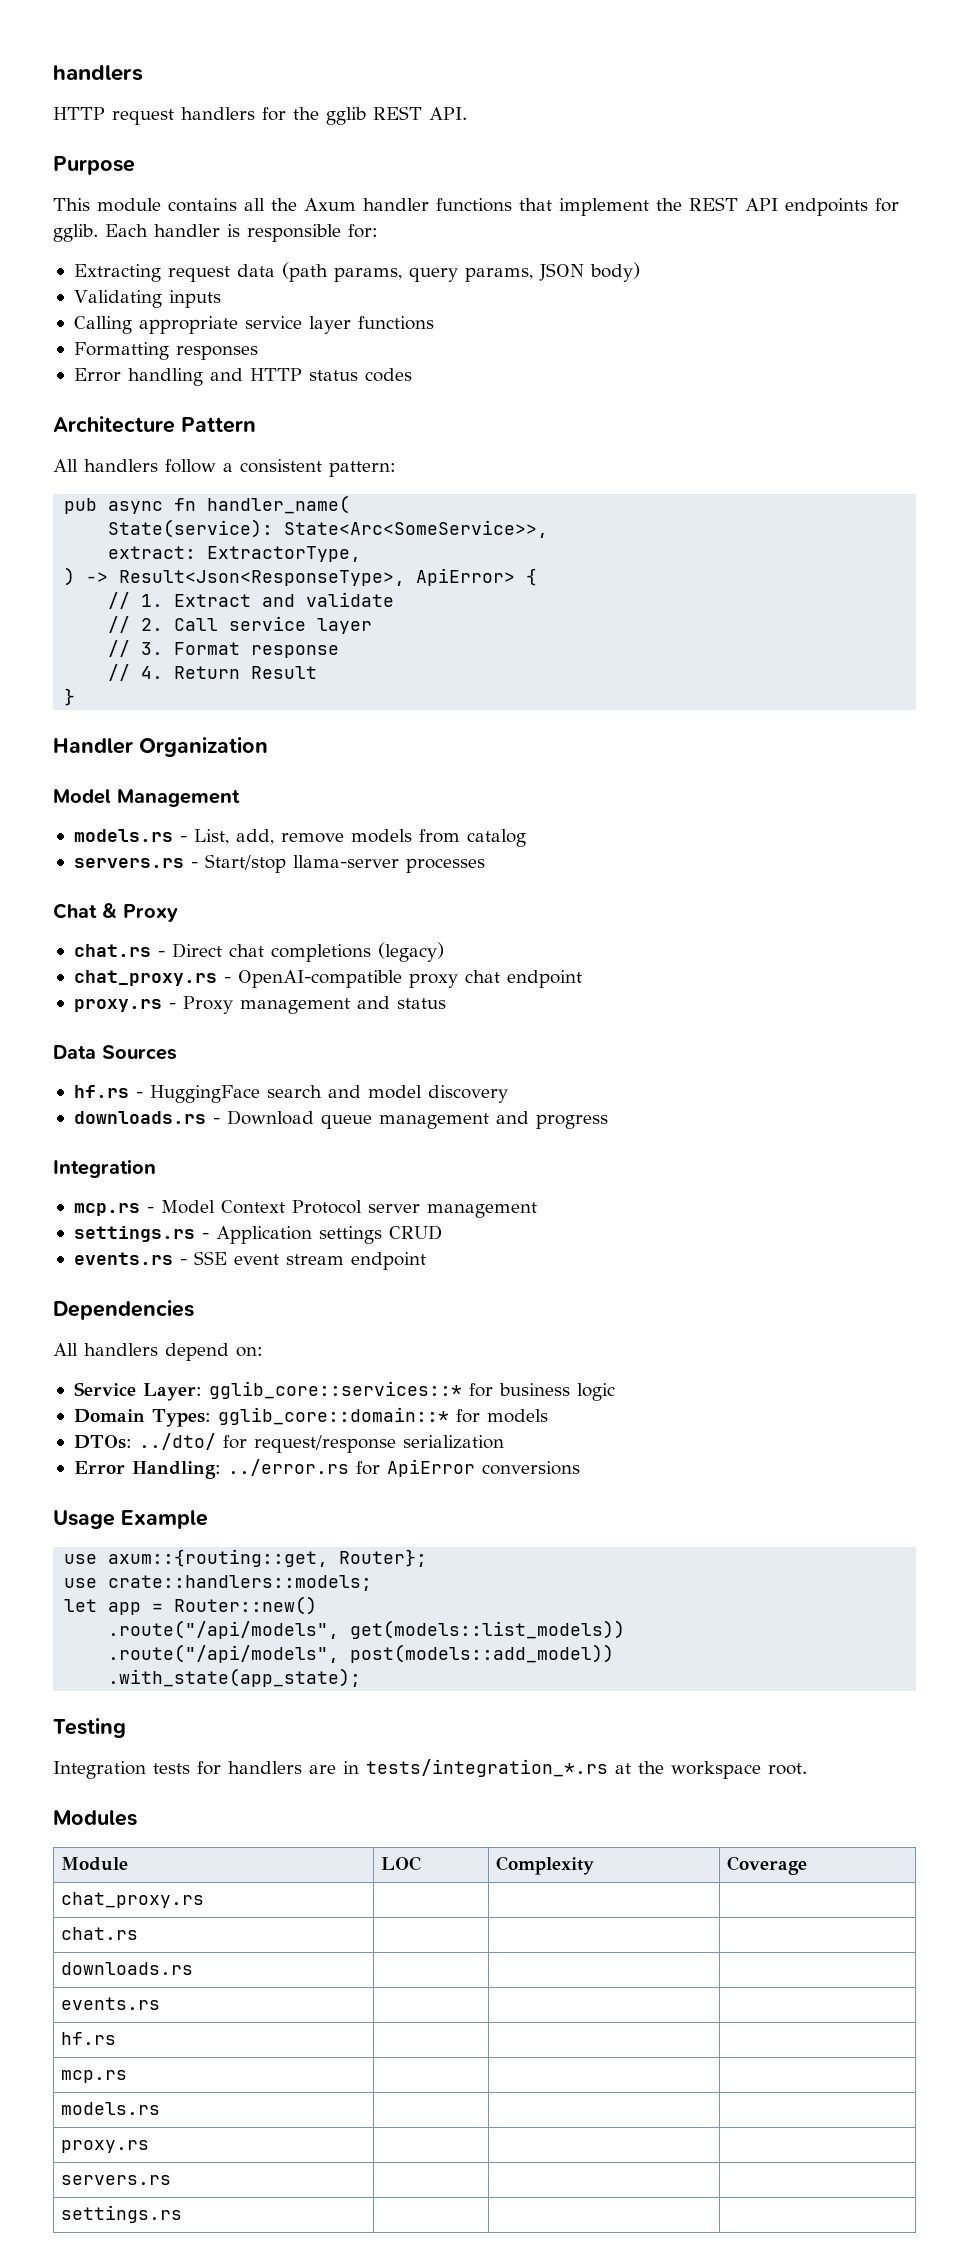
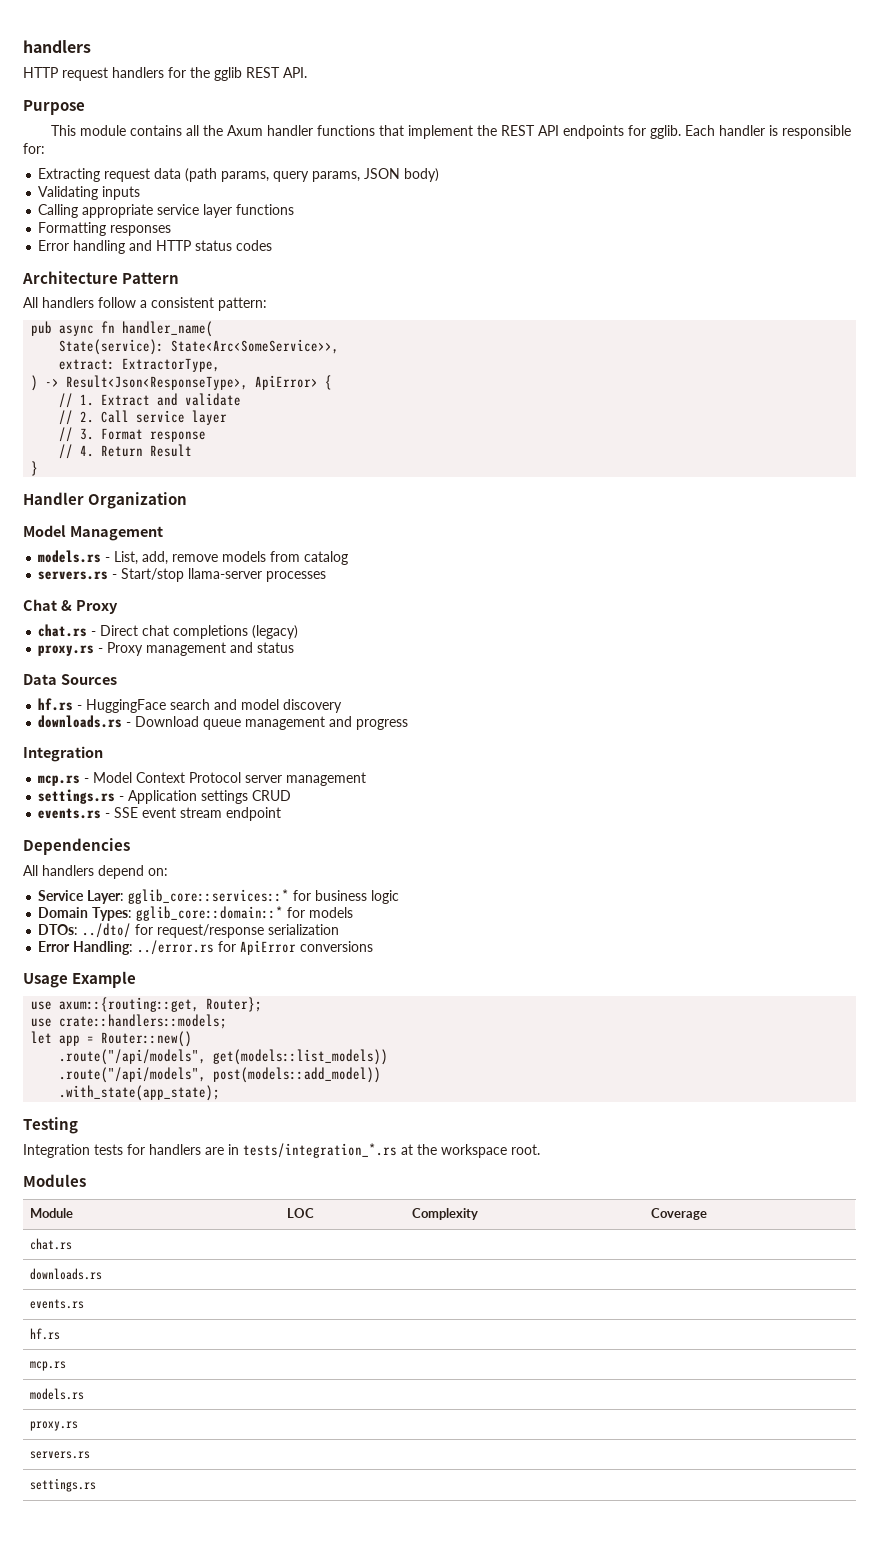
[73,970,582,988] // chat_proxy.rs - OpenAI-compatible proxy chat endpoint -> (299, 632) none
[61,1892,205,1908] // chat_proxy.rs | | | -> (708, 1214) none

